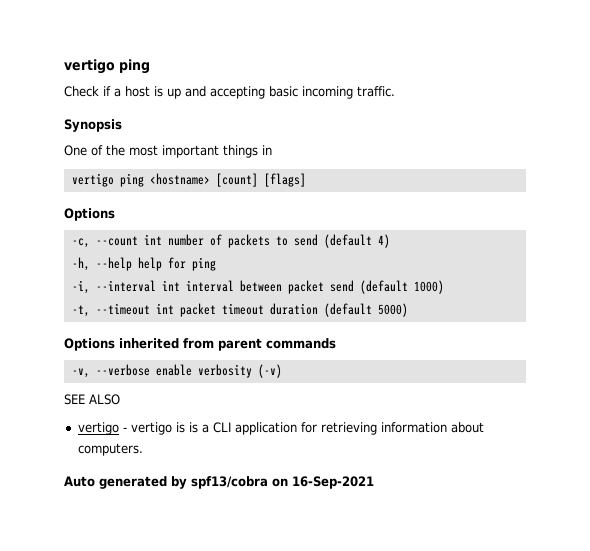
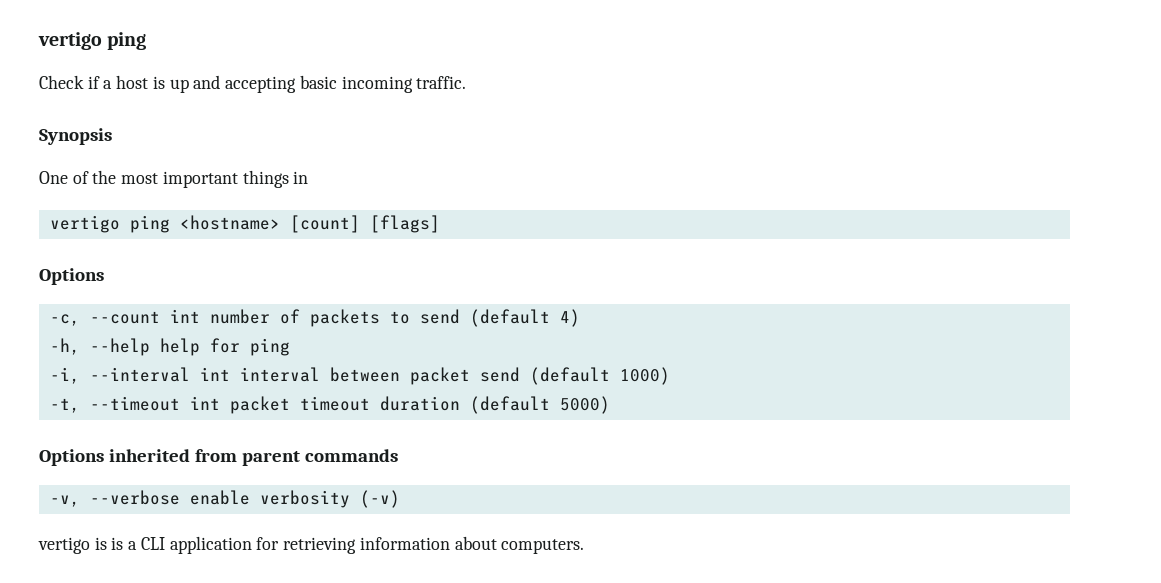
[64,394,120,405] [77,422,127,435] SEE ALSO // vertigo - -> (400, 499) none
[64,476,374,489] // Auto generated by spf13/cobra on 16-Sep-2021 -> (585, 546) none

